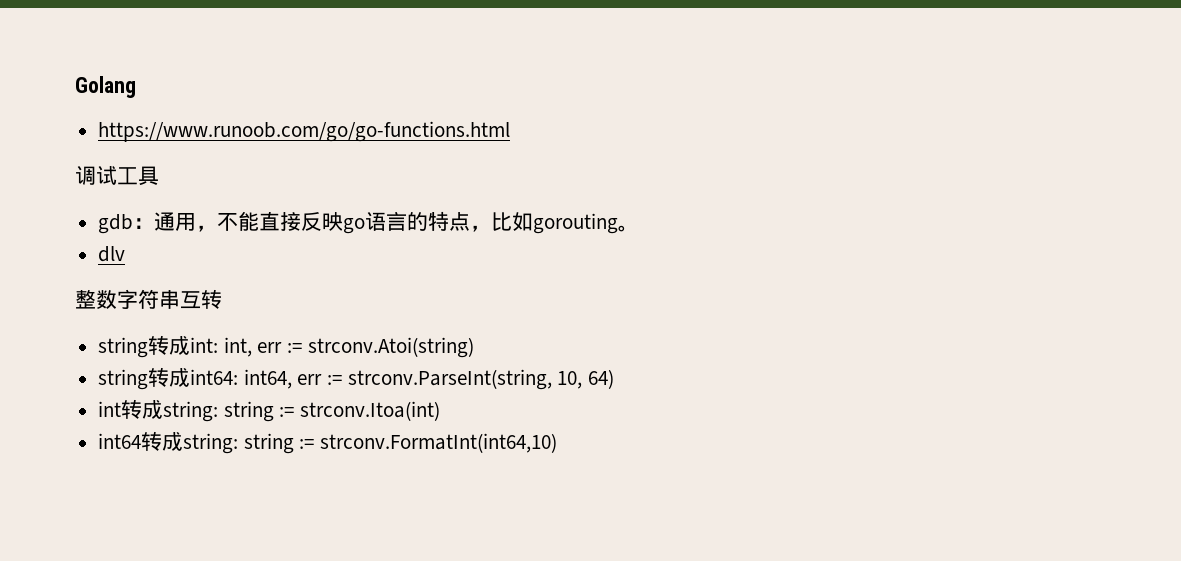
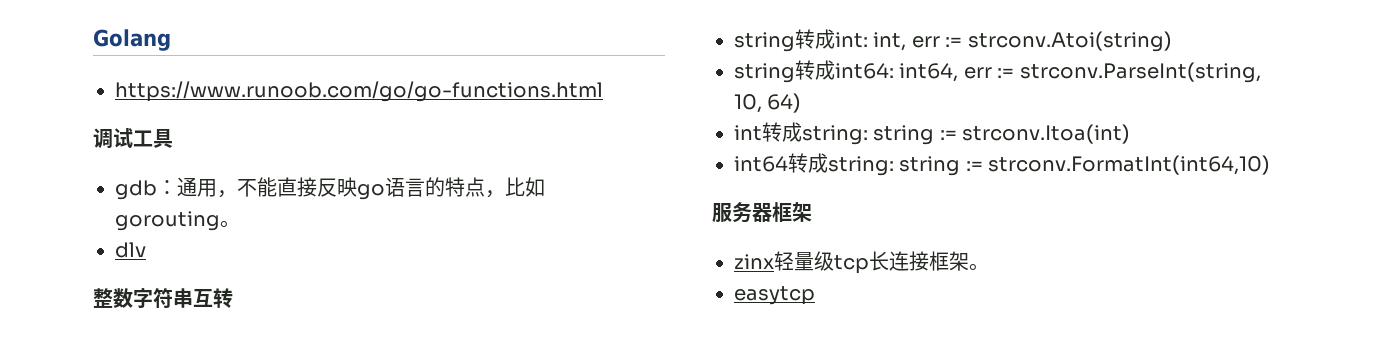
(558, 443) none -> [712,202,812,223] [734,251,989,274] [734,286,815,305] // 服务器框架 // zinx轻量级tcp长连接框架。 // easytcp

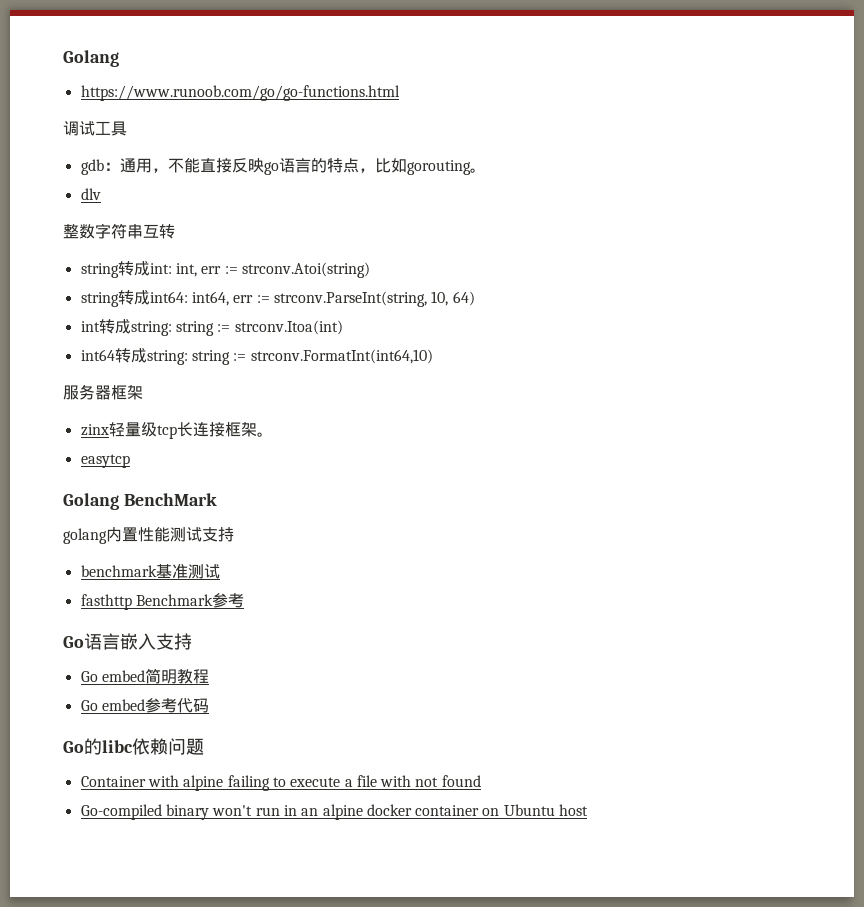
(815, 295) none -> [63,493,217,510] [63,527,234,544] [80,564,220,579] [80,593,244,610] [63,633,192,650] [80,668,209,684] [80,698,209,713] [63,738,204,755] [80,775,481,791] [80,804,589,820] // Golang BenchMark // golang内置性能测试支持 // benchmark基准测试 // fasthttp Benchmark参考 // Go语言嵌入支持 // Go embed简明教程 // Go embed参考代码 // Go的libc依赖问题 // Container with alpine failing to execute a file with not found // Go-compiled binary won't run in an alpine docker container on Ubuntu host

